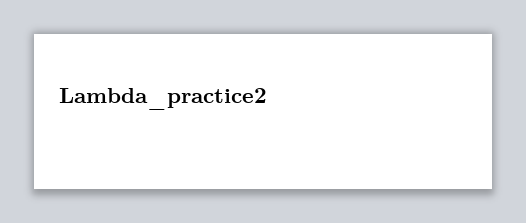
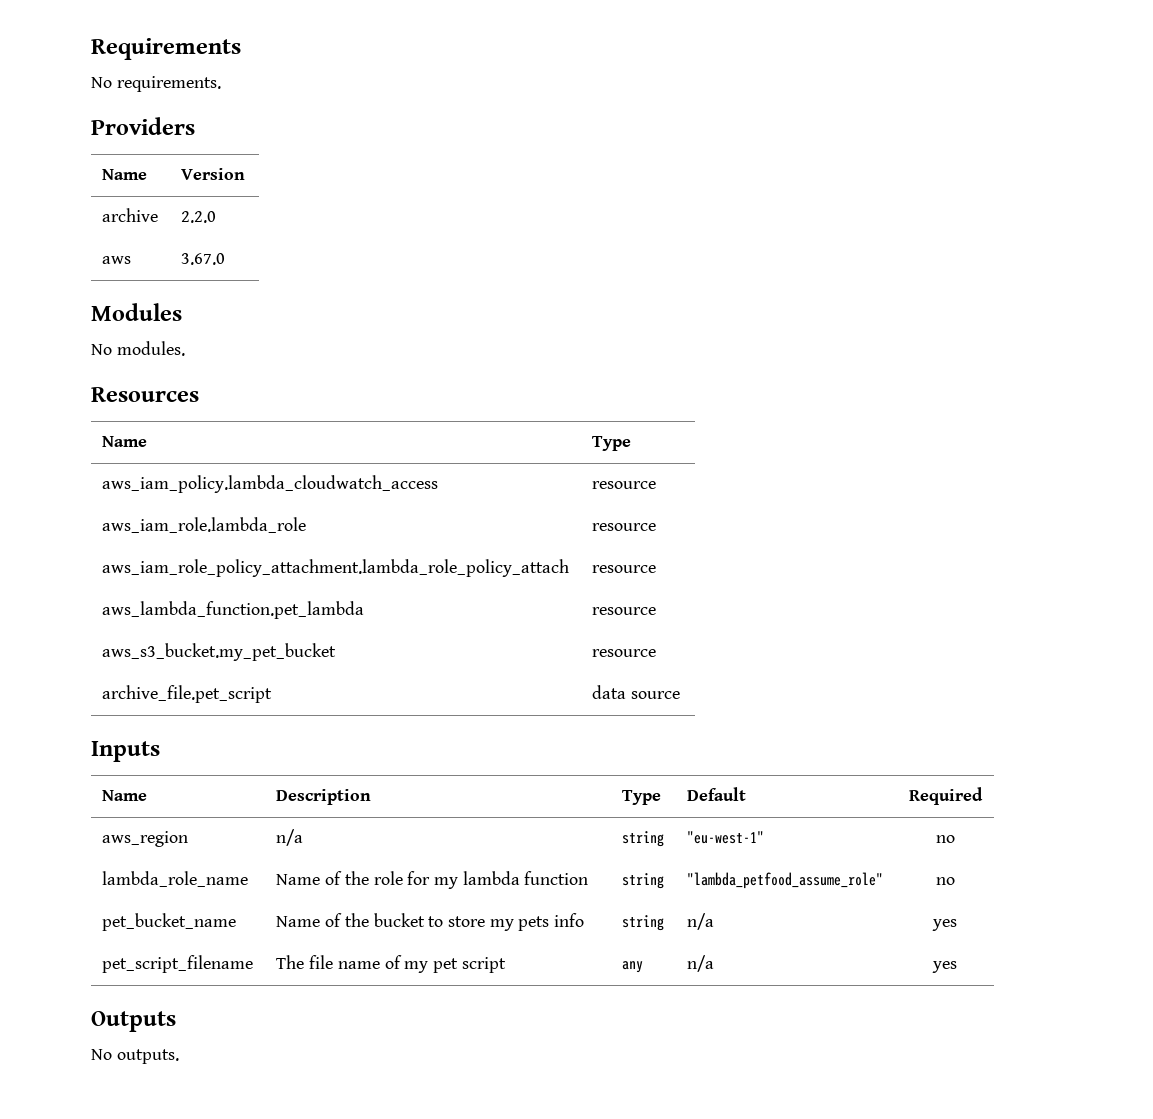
[59,88,267,110] Lambda_practice2 -> [91,38,241,60] [91,76,221,92] [91,117,195,135] [102,169,148,180] [181,168,246,180] [102,208,159,222] [181,211,217,223] [102,256,132,264] [181,253,226,265] [91,303,182,321] [91,341,185,356] [91,387,199,402] [102,436,148,447] [592,436,632,451] [102,475,439,493] [592,481,657,489] [102,517,307,533] [592,523,657,531] [102,559,570,577] [592,565,657,573] [102,601,365,619] [592,607,657,615] [102,643,337,661] [592,649,657,657] [102,685,273,703] [592,685,681,699] [91,741,160,762] [102,790,148,801] [276,789,372,805] [622,790,662,805] [687,787,747,801] [908,787,983,805] [102,831,189,847] [276,829,304,846] [622,831,665,847] [687,831,765,844] [935,835,955,843] [102,871,249,887] [276,871,589,889] [622,873,665,889] [687,872,884,889] [935,877,955,885] [102,913,237,931] [276,913,585,931] [622,915,665,931] [687,913,715,930] [932,919,957,931] [102,955,254,973] [276,955,506,973] [622,961,644,973] [687,955,715,972] [932,961,957,973] [91,1011,176,1032] [91,1049,179,1064] Requirements // No requirements. // Providers // Name | Version // archive | 2.2.0 // aws | 3.67.0 // Modules // No modules. // Resources // Name | Type // aws_iam_policy.lambda_cloudwatch_access | resource // aws_iam_role.lambda_role | resource // aws_iam_role_policy_attachment.lambda_role_policy_attach | resource // aws_lambda_function.pet_lambda | resource // aws_s3_bucket.my_pet_bucket | resource // archive_file.pet_script | data source // Inputs // Name | Description | Type | Default | Required // aws_region | n/a | string | "eu-west-1" | no // lambda_role_name | Name of the role for my lambda function | string | "lambda_petfood_assume_role" | no // pet_bucket_name | Name of the bucket to store my pets info | string | n/a | yes // pet_script_filename | The file name of my pet script | any | n/a | yes // Outputs // No outputs.

